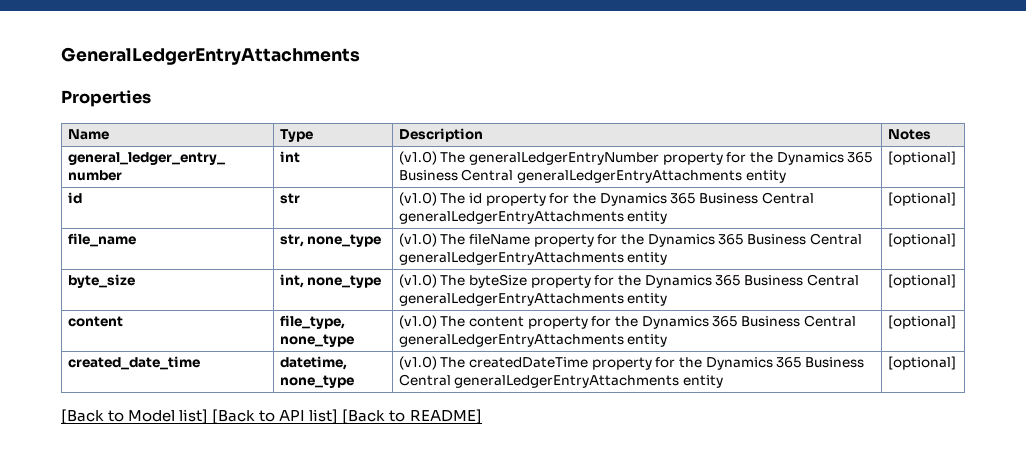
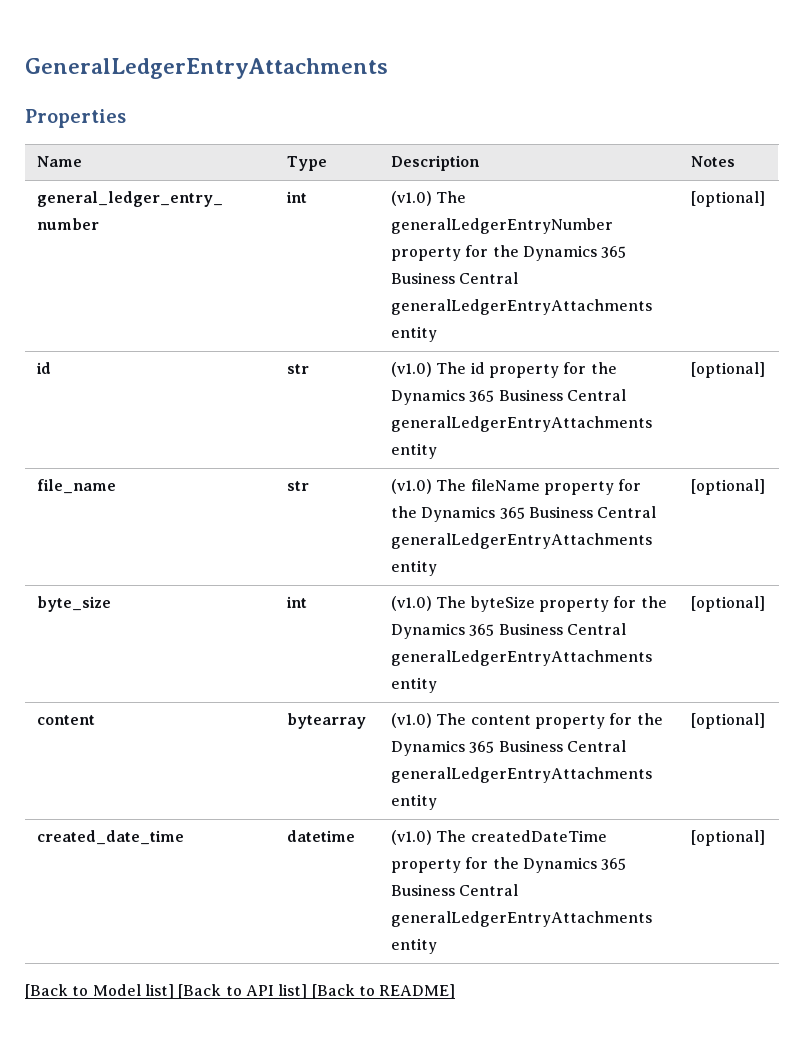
[279,234,382,247] str, none_type -> [286,481,309,491] str
[279,274,382,288] int, none_type -> [285,596,307,608] int
[279,315,345,329] [279,334,354,347] file_type, none_type -> [286,713,366,729] bytearray
[279,356,347,370] [279,375,354,388] datetime, none_type -> [286,830,355,842] datetime

